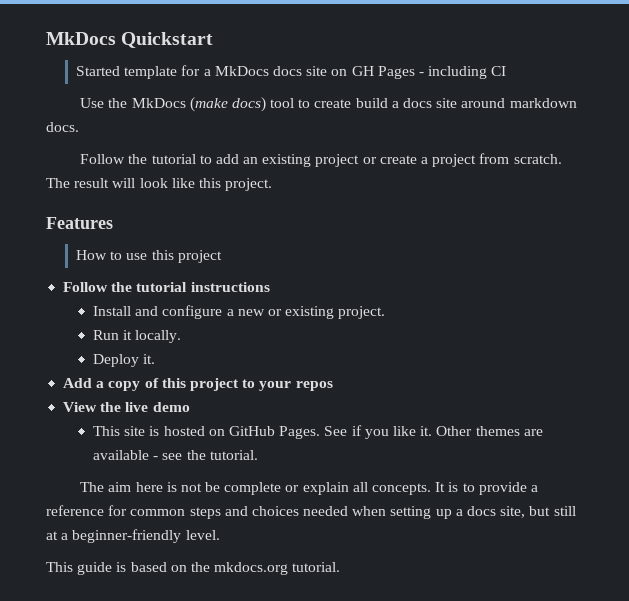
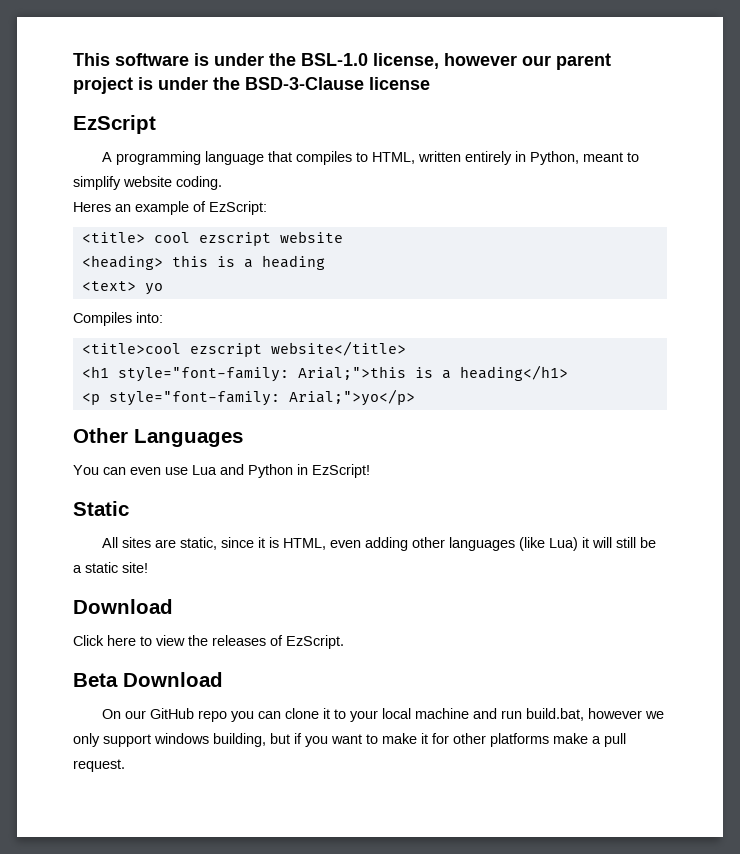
[46,32,214,48] [76,65,507,79] [80,97,577,112] [46,122,79,132] [80,153,562,167] [46,178,273,191] [46,217,113,229] [76,250,222,263] [63,282,270,292] [93,305,386,319] [93,330,182,343] [93,354,156,367] [63,378,333,391] [63,402,190,412] [93,425,543,439] [93,450,258,460] [80,482,538,495] [46,505,576,519] [46,529,220,543] [46,562,341,575] MkDocs Quickstart // Started template for a MkDocs docs site on GH Pages - including CI // Use the MkDocs (make docs) tool to create build a docs site around markdown docs. // Follow the tutorial to add an existing project or create a project from scratch. The result will look like this project. // Features // How to use this project // Follow the tutorial instructions // Install and configure a new or existing project. // Run it locally. // Deploy it. // Add a copy of this project to your repos // View the live demo // This site is hosted on GitHub Pages. See if you like it. Other themes are available - see the tutorial. // The aim here is not be complete or explain all concepts. It is to provide a reference for common steps and choices needed when setting up a docs site, but still at a beginner-friendly level. // This guide is based on the mkdocs.org tutorial. -> [73,53,611,70] [73,77,430,94] [73,115,156,134] [102,151,640,165] [73,176,222,190] [73,201,267,215] [81,231,343,246] [81,255,325,270] [81,281,163,295] [73,312,163,326] [81,341,406,357] [81,365,568,382] [81,389,415,406] [73,428,243,447] [73,464,370,478] [73,501,129,516] [102,537,657,551] [73,562,148,573] [73,599,173,614] [73,635,344,649] [73,672,223,687] [102,708,665,722] [73,733,626,747] [73,759,125,772] This software is under the BSL-1.0 license, however our parent project is under the BSD-3-Clause license // EzScript // A programming language that compiles to HTML, written entirely in Python, meant to simplify website coding. // Heres an example of EzScript: // <title> cool ezscript website // <heading> this is a heading // <text> yo // Compiles into: // <title>cool ezscript website</title> // <h1 style="font-family: Arial;">this is a heading</h1> // <p style="font-family: Arial;">yo</p> // Other Languages // You can even use Lua and Python in EzScript! // Static // All sites are static, since it is HTML, even adding other languages (like Lua) it will still be a static site! // Download // Click here to view the releases of EzScript. // Beta Download // On our GitHub repo you can clone it to your local machine and run build.bat, however we only support windows building, but if you want to make it for other platforms make a pull request.

